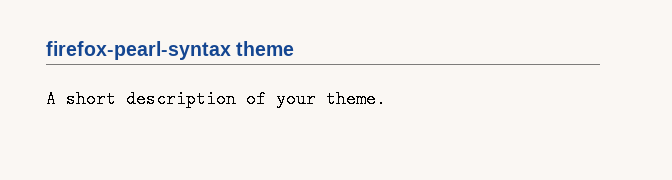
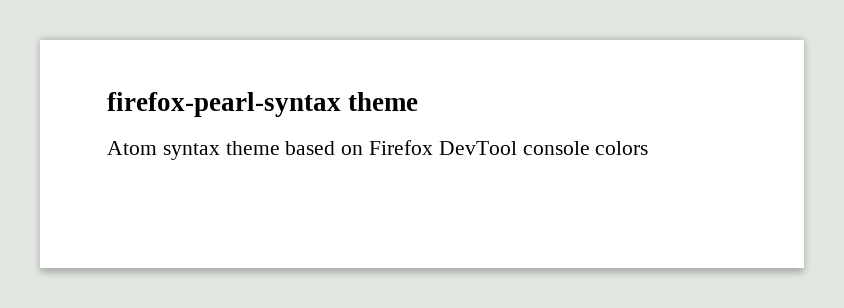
[46,90,386,108] A short description of your theme. -> [107,140,649,160] Atom syntax theme based on Firefox DevTool console colors

